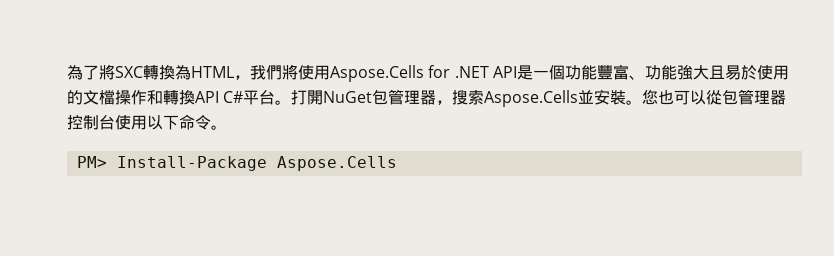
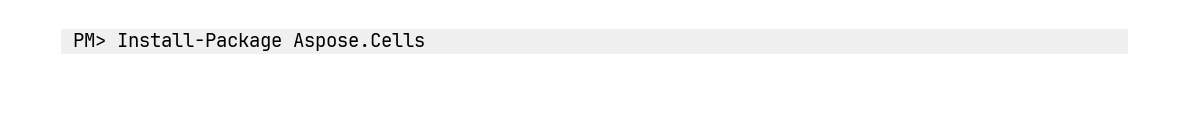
[67,64,789,82] [67,89,787,107] [67,114,227,130] 為了將SXC轉換為HTML，我們將使用Aspose.Cells for .NET API是一個功能豐富、功能強大且易於使用的文檔操作和轉換API C#平台。打開NuGet包管理器，搜索Aspose.Cells並安裝。您也可以從包管理器控制台使用以下命令。 // -> (73, 40) none

